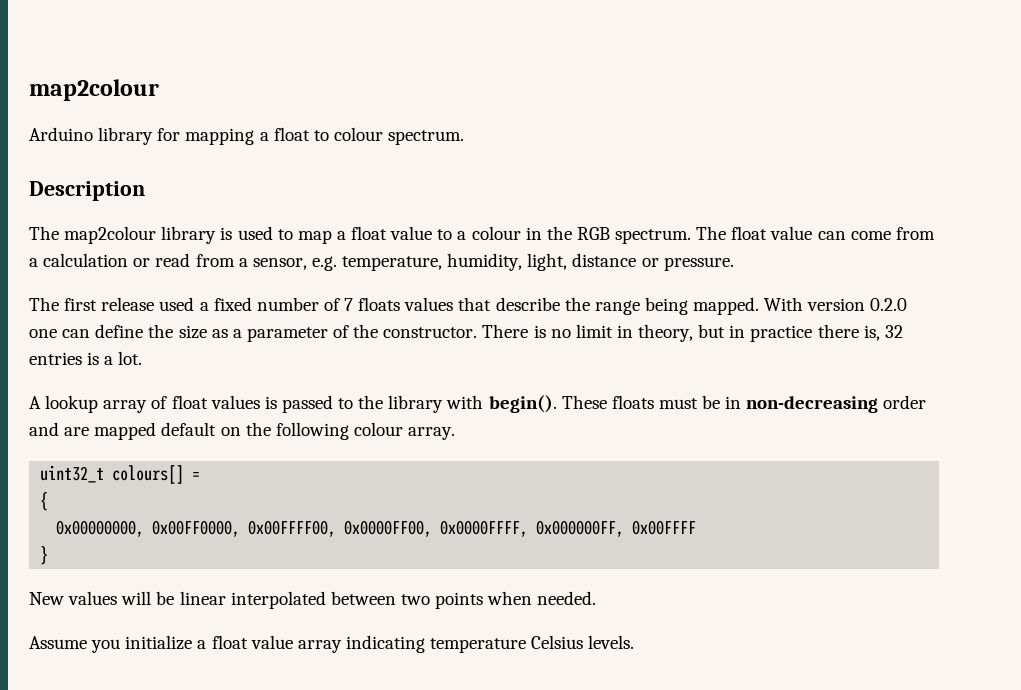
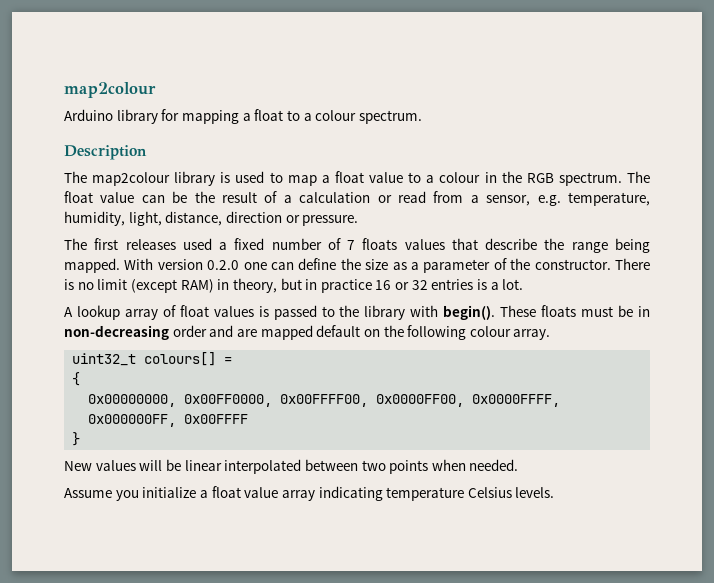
(329, 135) none -> [303,113,312,121] a
[850,227,935,240] come from -> [172,191,278,203] be the result of
[572,253,637,267] distance -> [165,211,282,226] distance, direction
[101,297,155,311] release -> [125,239,176,250] releases
(613, 331) none -> [130,279,214,293] (except RAM)
[817,324,880,341] there is, -> [375,280,410,290] 16 or

